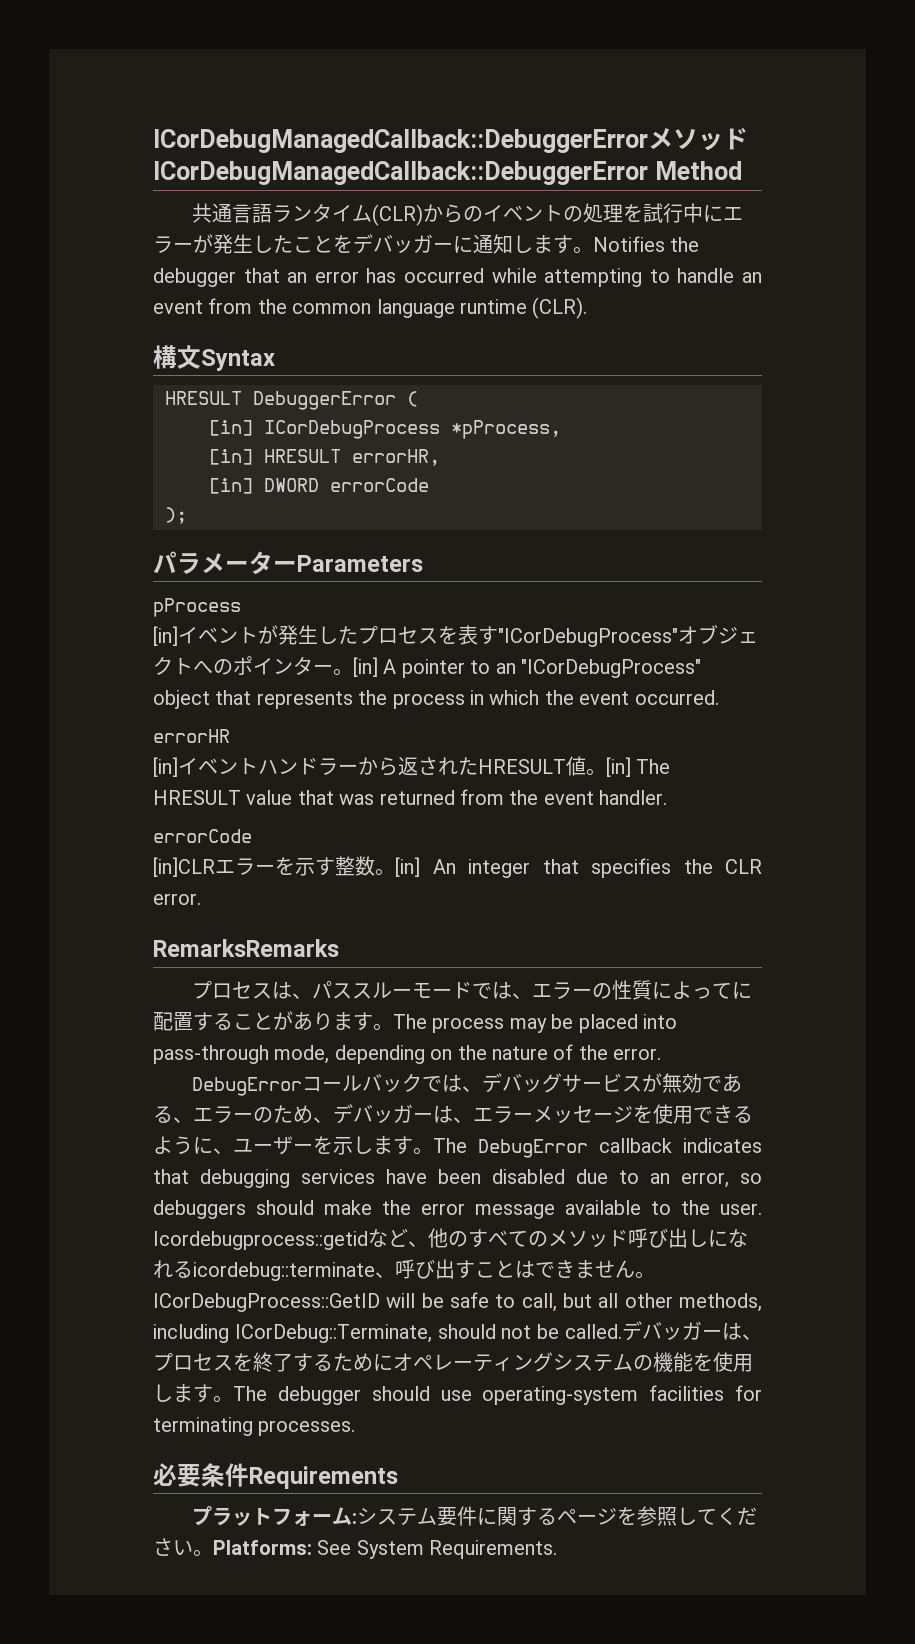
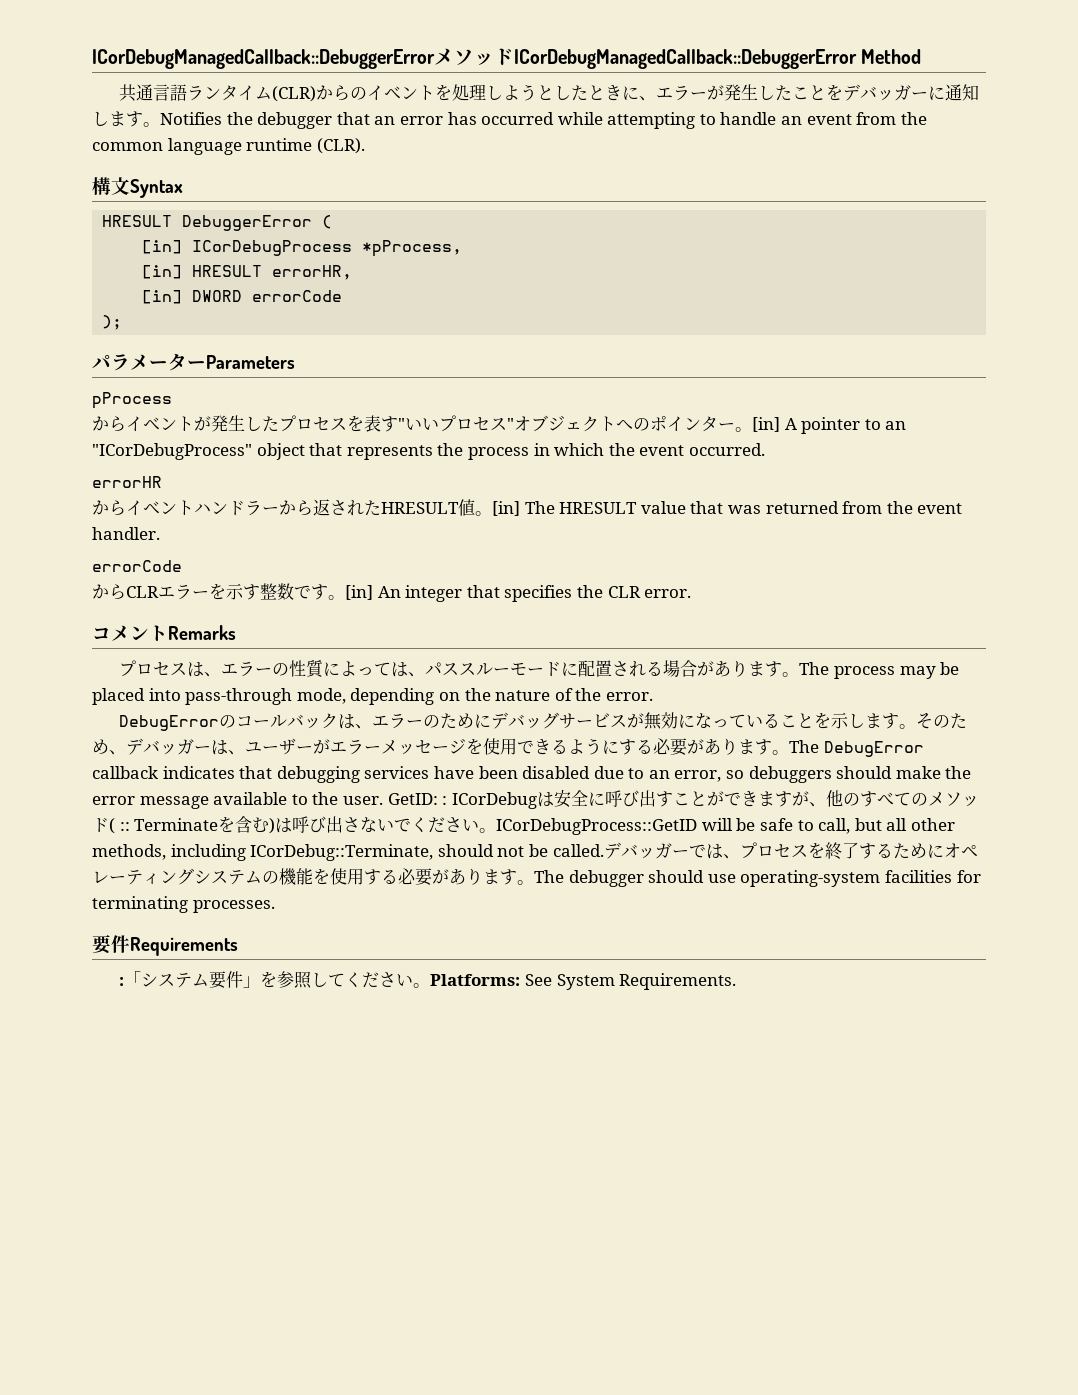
[562,203,723,223] の処理を試行中に -> [435,84,657,101] を処理しようとしたときに、
[153,626,178,646] [in] -> [92,416,126,432] から
[498,628,678,647] "ICorDebugProcess" -> [398,415,514,432] "いいプロセス"
[153,757,178,777] [in] -> [92,500,126,516] から
[153,857,215,877] [in]CLR -> [92,584,159,600] からCLR
(375, 866) none -> [294,584,328,600] です
[153,939,339,957] RemarksRemarks -> [92,625,236,641] コメントRemarks
[311,981,532,999] パススルーモードでは、 -> (222, 674) none
[731,982,752,999] [153,1012,273,1031] に配置すること -> [391,660,698,677] は、パススルーモードに配置される場合
(302, 1086) none -> [219,715,237,728] の
[421,1074,482,1092] では、 -> [338,713,492,729] は、エラーのために
[701,1074,742,1093] [153,1106,253,1123] である、エラー -> [678,712,934,729] になっていることを示します。そ
(473, 1120) none -> [245,738,330,755] ユーザーが
[213,1136,373,1155] 、ユーザーを示し -> [619,738,738,756] する必要があり
[153,1228,408,1250] Icordebugprocess::getidなど -> [387,790,809,809] GetID: : ICorDebugは安全に呼び出すことができますが
[628,1228,748,1248] [153,1259,635,1281] 呼び出しになれるicordebug::terminate、呼び出すことはできません -> [109,816,480,834] ( :: Terminateを含む)は呼び出さないでください
(722, 1334) none -> [688,844,706,858] で
[153,1384,173,1402] し -> [364,868,483,886] する必要があり
[153,1463,225,1487] 必要条 -> [92,935,111,954] 要
[191,1506,617,1526] プラットフォーム:システム要件に関するページ -> [119,971,261,989] :「システム要件」

